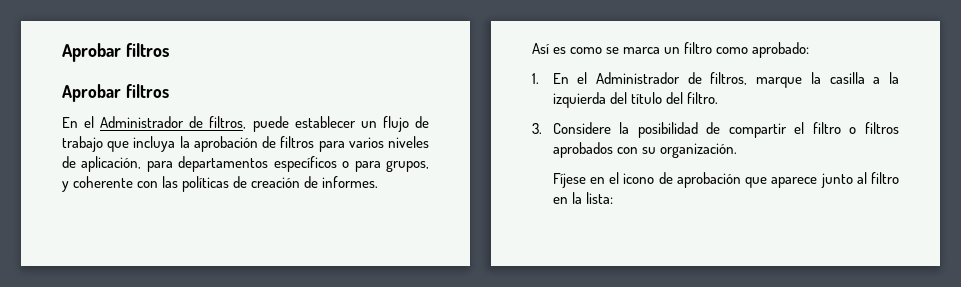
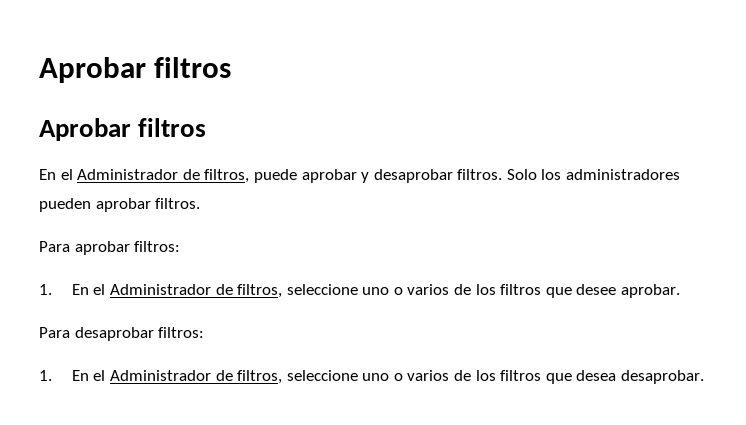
[294,116,429,132] [62,136,430,152] [62,156,430,172] [62,176,379,192] [532,42,810,58] [532,72,899,88] [552,92,718,108] [532,122,899,138] [552,142,737,158] [552,172,899,188] [552,192,613,204] establecer un flujo de trabajo que incluya la aprobación de filtros para varios niveles de aplicación, para departamentos específicos o para grupos, y coherente con las políticas de creación de informes. // Así es como se marca un filtro como aprobado: // 1. En el Administrador de filtros, marque la casilla a la izquierda del título del filtro. // 3. Considere la posibilidad de compartir el filtro o filtros aprobados con su organización. // Fíjese en el icono de aprobación que aparece junto al filtro en la lista: -> [301,169,681,183] [39,198,201,212] [39,241,181,255] [39,284,680,298] [39,327,205,341] [39,370,704,384] aprobar y desaprobar filtros. Solo los administradores pueden aprobar filtros. // Para aprobar filtros: // 1. En el Administrador de filtros, seleccione uno o varios de los filtros que desee aprobar. // Para desaprobar filtros: // 1. En el Administrador de filtros, seleccione uno o varios de los filtros que desea desaprobar.

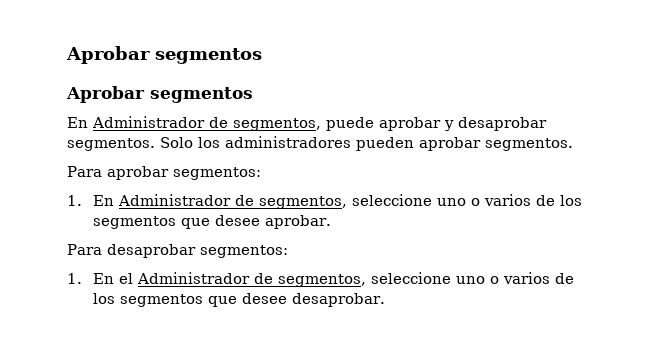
[39,57,232,83] [39,118,207,141] [39,169,250,183] Aprobar filtros // Aprobar filtros // En el Administrador de filtros, -> [66,46,262,64] [66,86,253,103] [67,116,321,131] Aprobar segmentos // Aprobar segmentos // En Administrador de segmentos,
[457,169,503,180] filtros. -> [67,138,155,151] segmentos.
[155,198,201,209] filtros. -> [485,138,573,151] segmentos.
[134,241,181,252] [39,284,680,298] [39,327,205,341] [39,370,617,384] filtros: // 1. En el Administrador de filtros, seleccione uno o varios de los filtros que desee aprobar. // Para desaprobar filtros: // 1. En el Administrador de filtros, seleccione uno o varios de los filtros que desea -> [173,167,261,180] [67,194,582,209] [92,215,331,229] [67,244,288,258] [67,272,574,287] [92,293,287,307] segmentos: // 1. En Administrador de segmentos, seleccione uno o varios de los segmentos que desee aprobar. // Para desaprobar segmentos: // 1. En el Administrador de segmentos, seleccione uno o varios de los segmentos que desee

